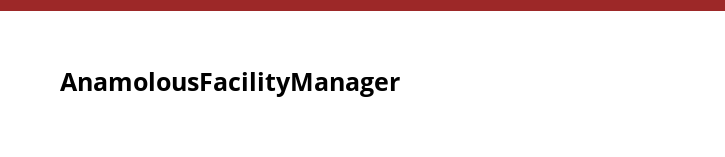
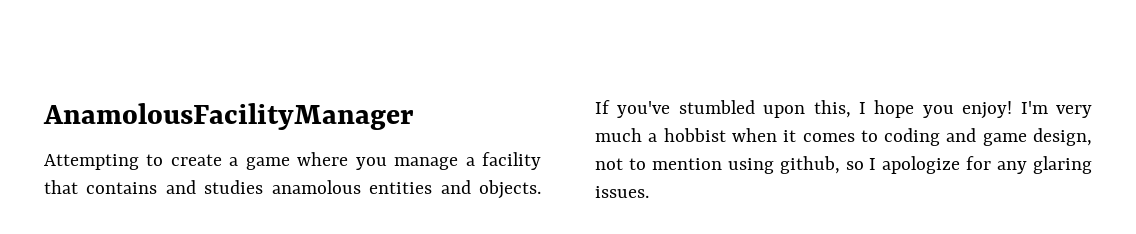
(400, 84) none -> [44,152,541,170] [44,180,541,199] [595,100,1092,119] [595,128,1092,146] [595,156,1092,174] [595,186,649,198] // Attempting to create a game where you manage a facility that contains and studies anamolous entities and objects. If you've stumbled upon this, I hope you enjoy! I'm very much a hobbist when it comes to coding and game design, not to mention using github, so I apologize for any glaring issues.

